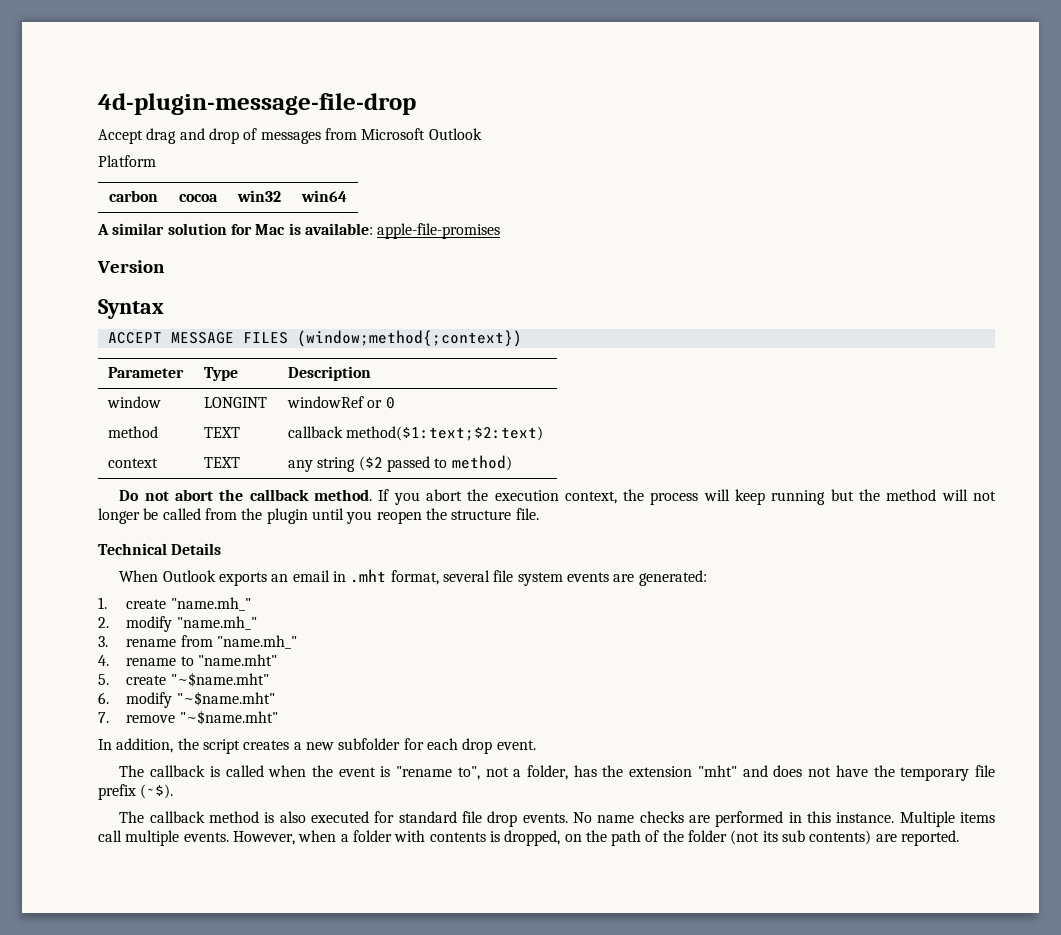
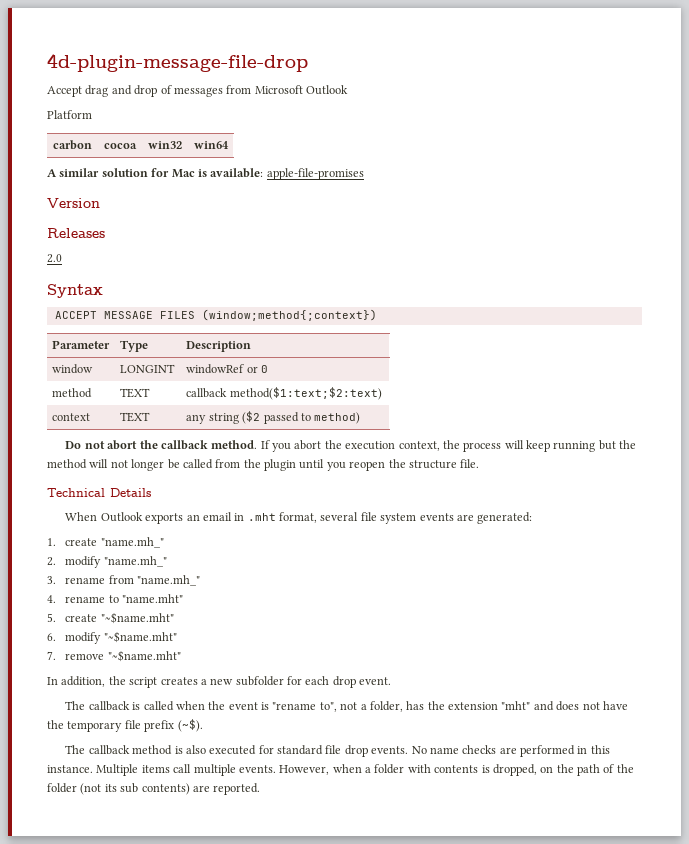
(165, 266) none -> [47,228,105,238] [47,254,62,263] // Releases // 2.0

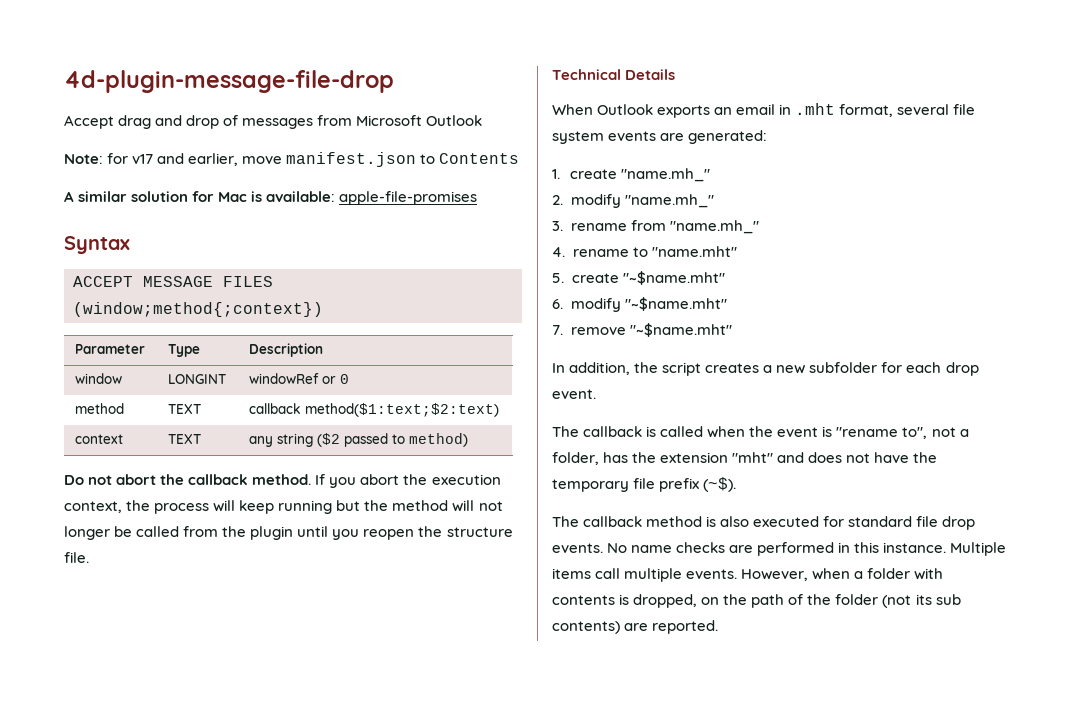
[47,110,92,119] [53,140,92,150] [103,143,137,149] [147,141,182,149] [193,141,229,149] Platform // carbon | cocoa | win32 | win64 -> [64,152,520,167] Note: for v17 and earlier, move manifest.json to Contents
[47,198,100,208] [47,228,105,238] [47,254,62,263] // Version // Releases // 2.0 -> (478, 198) none

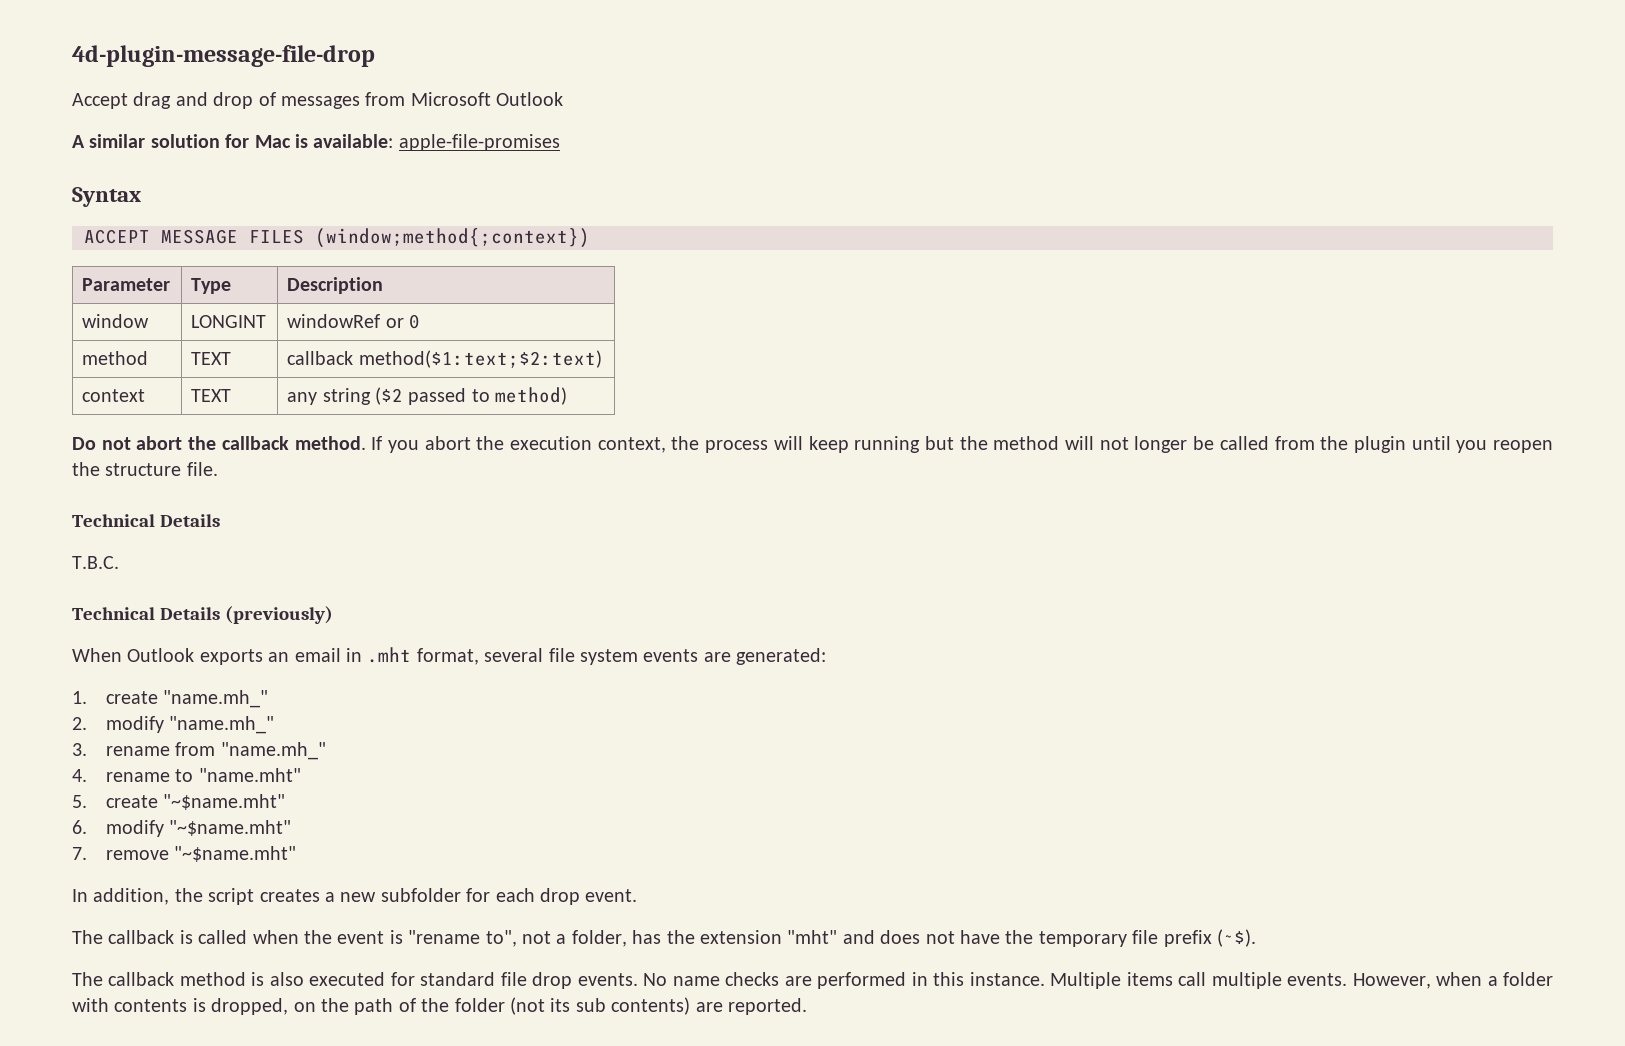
[64,152,520,167] // Note: for v17 and earlier, move manifest.json to Contents -> (564, 99) none
(676, 74) none -> [72,556,119,569] [72,606,334,624] // T.B.C. // Technical Details (previously)

